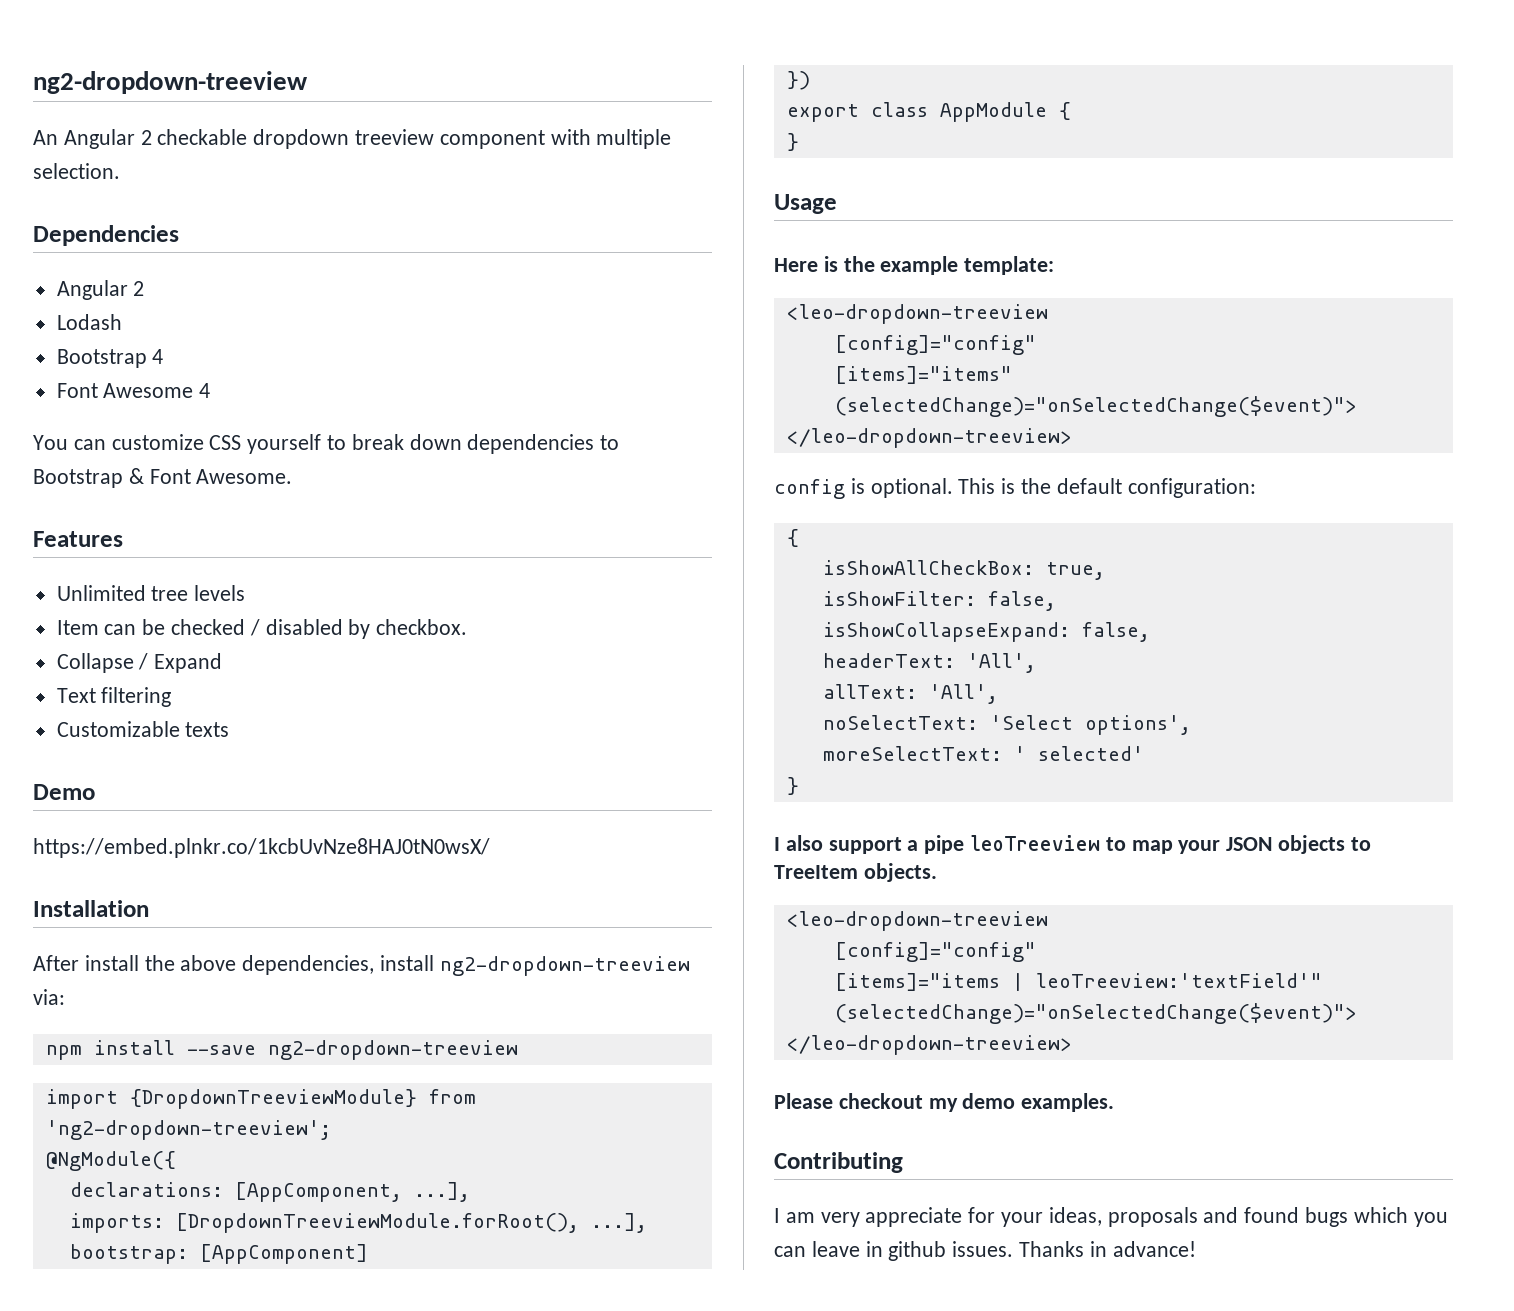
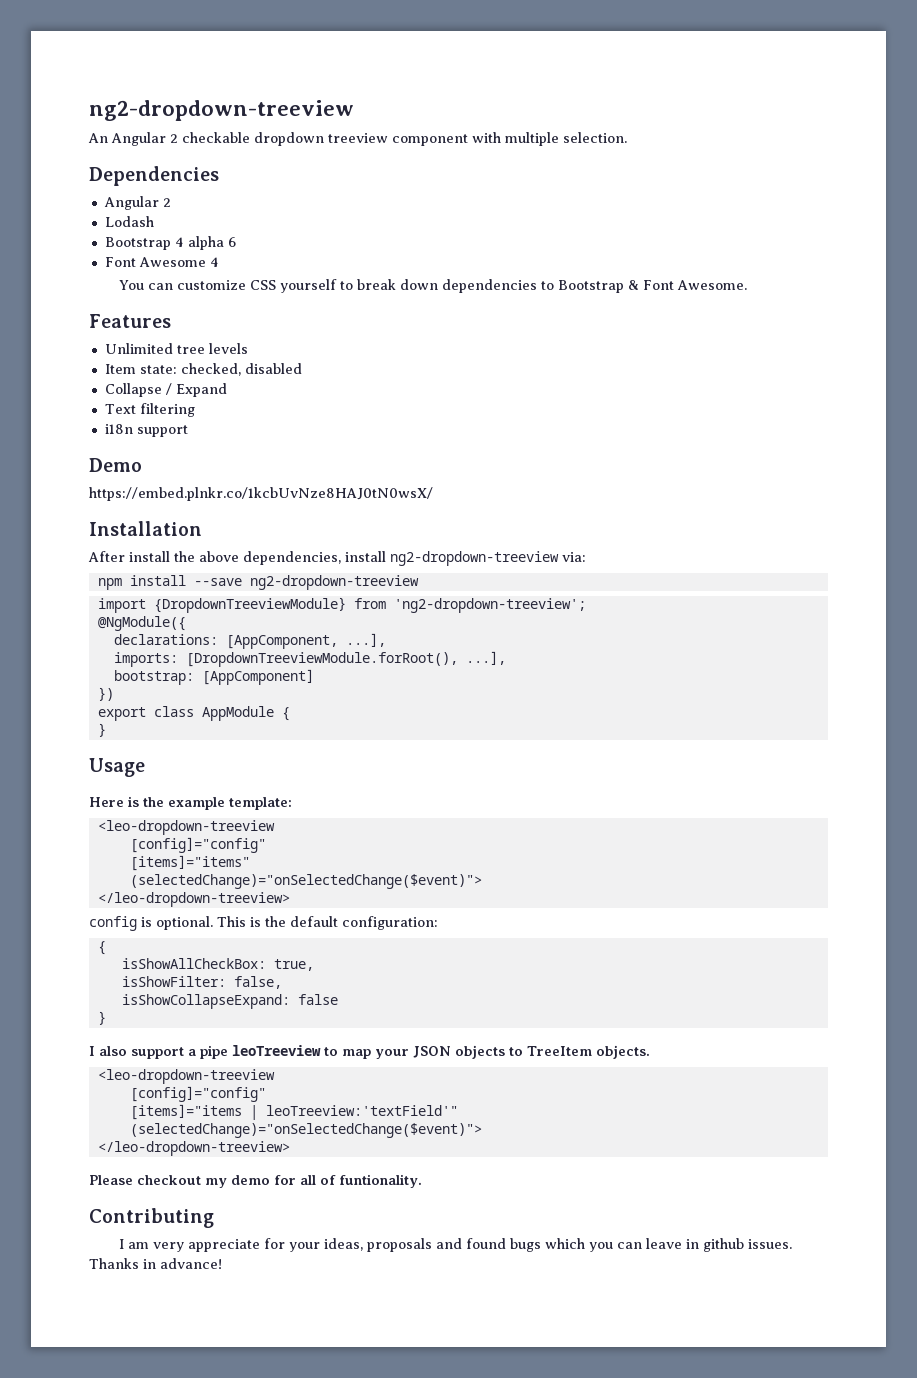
(164, 356) none -> [187,236,236,250] alpha 6
[104,619,260,636] can be checked / -> [139,363,241,376] state: checked,
[348,619,468,639] by checkbox. -> (302, 368) none
[56,721,230,737] Customizable texts -> [104,424,188,437] i18n support
[1081,622,1150,642] [822,653,1036,673] [822,684,998,704] [822,715,1191,735] [822,746,1144,761] false, // headerText: 'All', // allText: 'All', // noSelectText: 'Select options', // moreSelectText: ' selected' -> [297,994,338,1005] false
[1021,1093,1115,1112] examples. -> [274,1174,422,1188] for all of funtionality.

